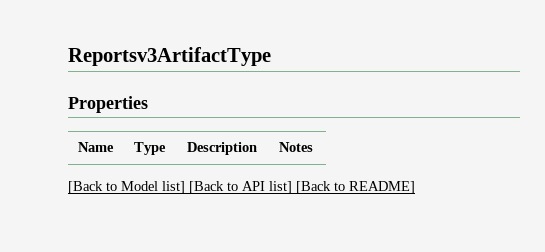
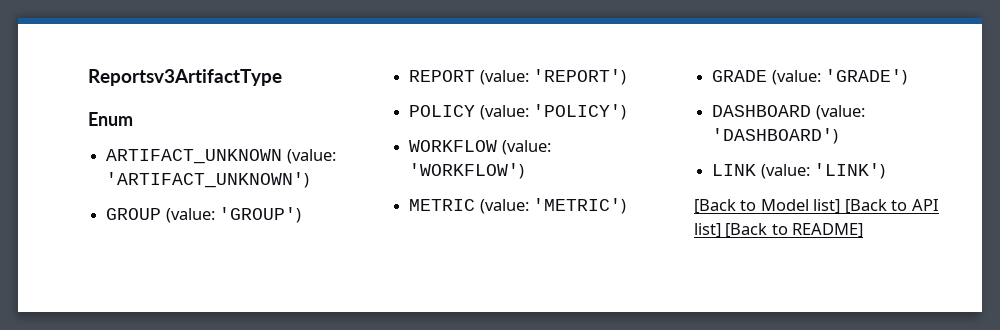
[68,96,148,113] [78,142,115,152] [134,142,167,155] [187,142,258,155] [279,142,314,152] Properties // Name | Type | Description | Notes -> [88,112,133,126] [106,149,336,164] [106,172,310,188] [106,207,302,223] [409,69,627,85] [409,104,627,120] [409,140,551,155] [409,163,525,179] [409,198,627,214] [712,69,908,85] [712,105,865,120] [712,128,839,144] [712,163,886,179] Enum // ARTIFACT_UNKNOWN (value: 'ARTIFACT_UNKNOWN') // GROUP (value: 'GROUP') // REPORT (value: 'REPORT') // POLICY (value: 'POLICY') // WORKFLOW (value: 'WORKFLOW') // METRIC (value: 'METRIC') // GRADE (value: 'GRADE') // DASHBOARD (value: 'DASHBOARD') // LINK (value: 'LINK')

